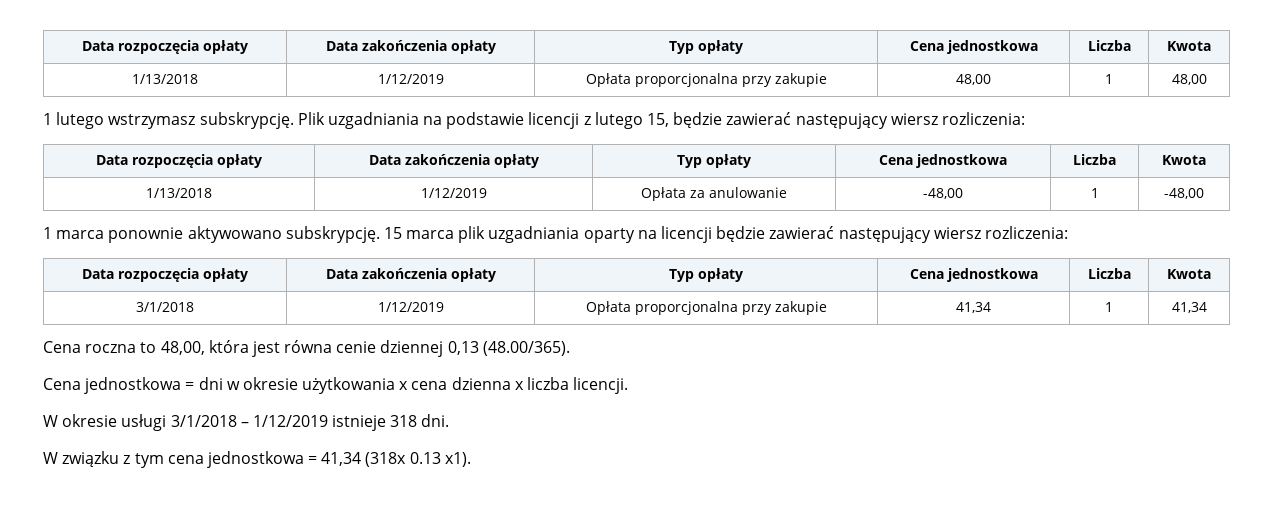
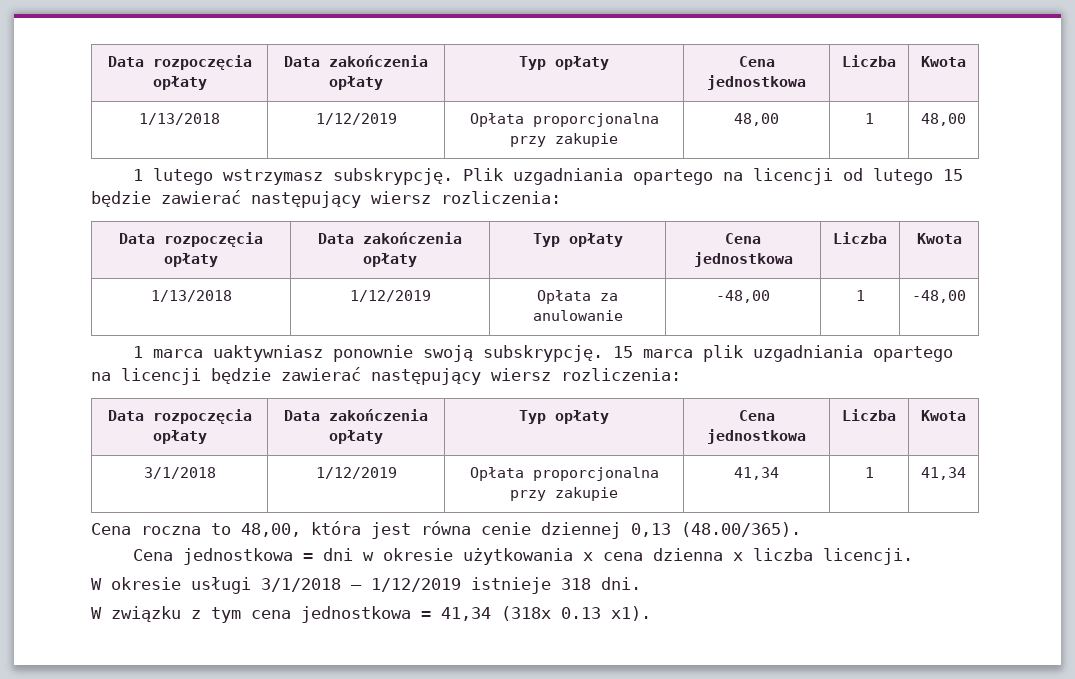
[423,112,670,129] na podstawie licencji z lutego 15, -> [633,168,964,185] opartego na licencji od lutego 15
[108,226,282,243] ponownie aktywowano -> [213,345,474,362] uaktywniasz ponownie swoją
[583,228,635,243] oparty -> [873,346,954,362] opartego

